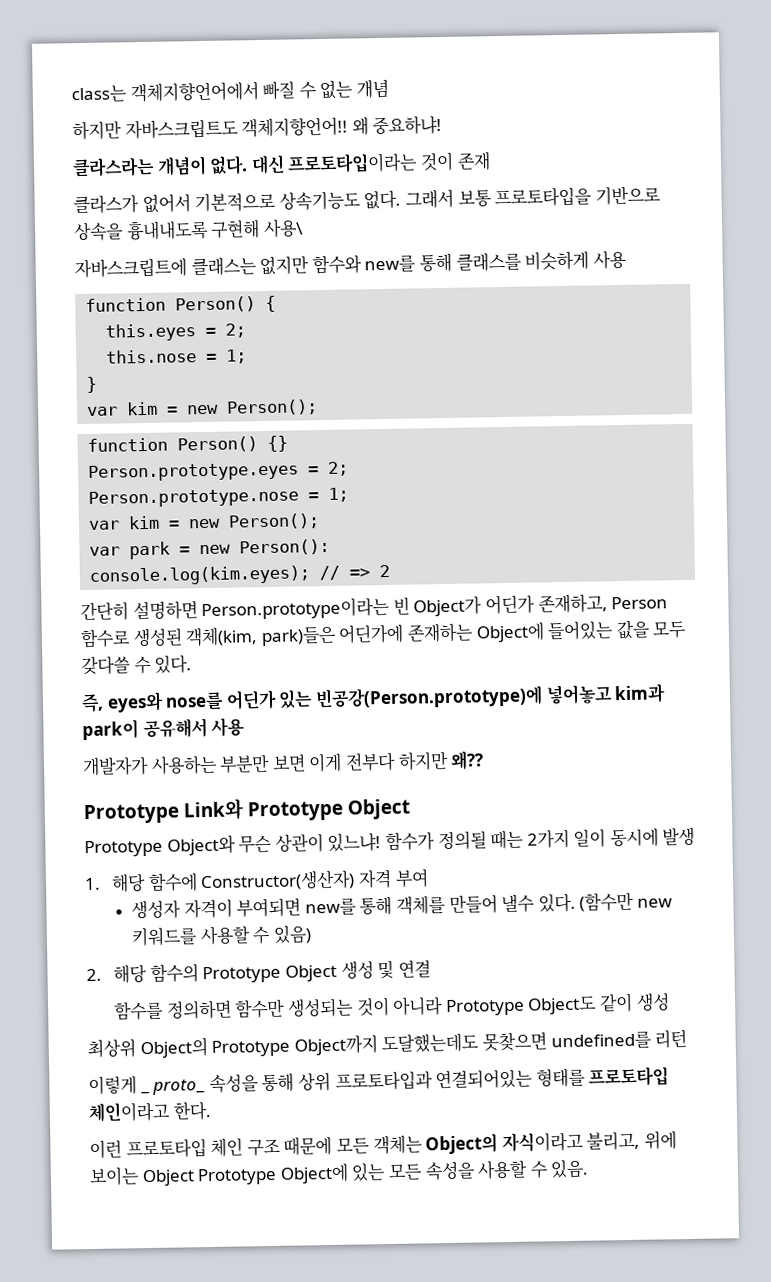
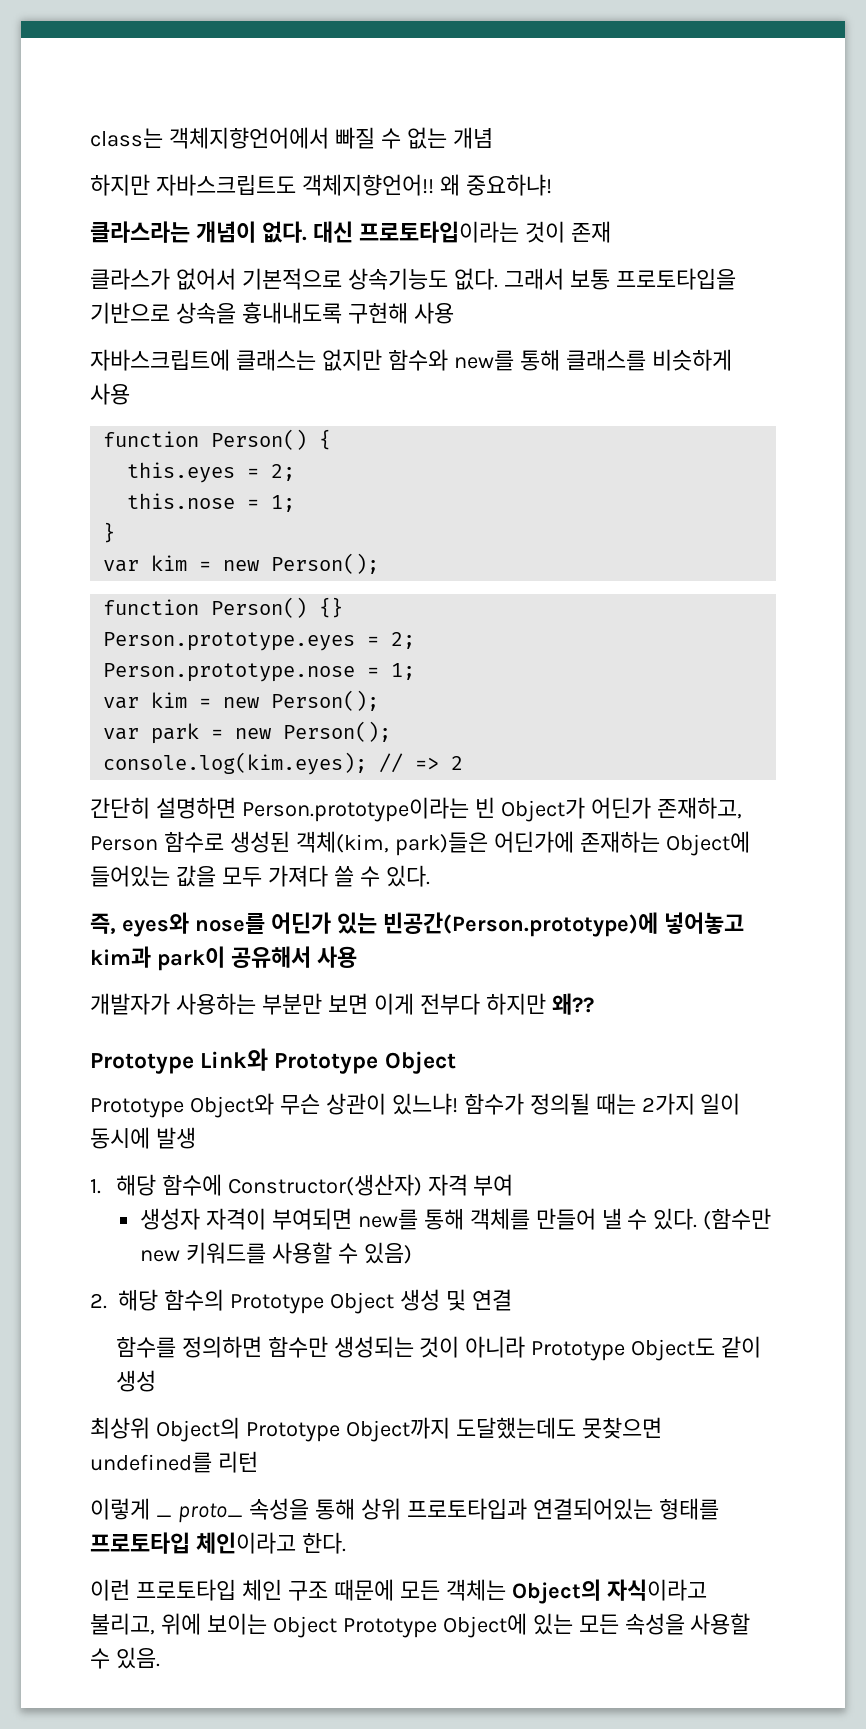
[262,218,304,238] 사용\ -> [413,302,454,324] 사용
[239,538,331,556] Person(): -> [283,721,392,742] Person();
[81,655,131,676] 갖다쓸 -> [267,865,354,887] 가져다 쓸
[314,685,543,710] 빈공강(Person.prototype)에 -> [382,912,658,937] 빈공간(Person.prototype)에
[501,893,536,914] 낼수 -> [601,1208,648,1230] 낼 수

